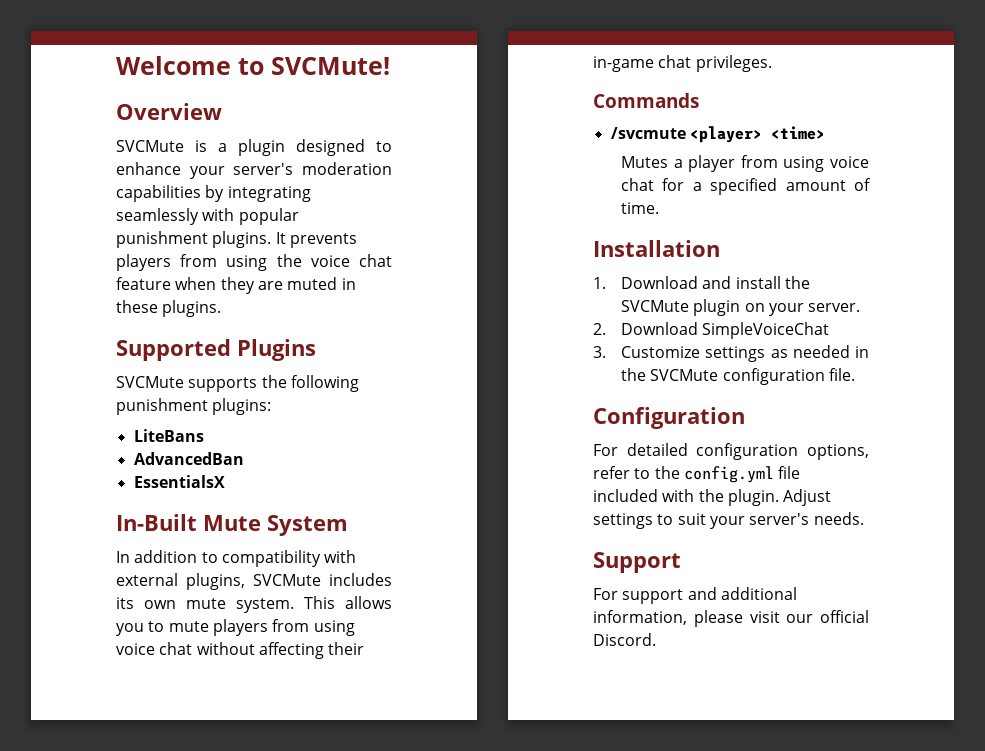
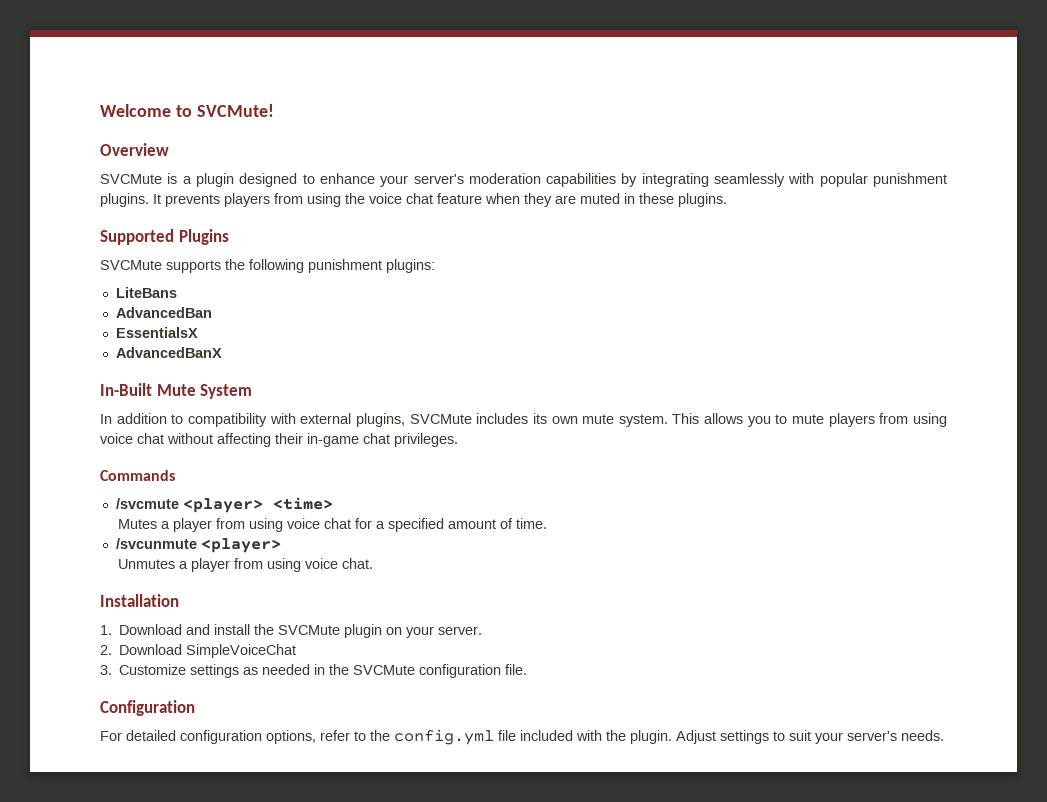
(225, 481) none -> [115,347,222,358] // AdvancedBanX
(660, 208) none -> [115,538,281,553] [117,558,373,572] // /svcunmute <player> // Unmutes a player from using voice chat.
[593,552,681,573] [593,587,797,604] [593,610,869,627] [593,633,656,646] // Support // For support and additional information, please visit our official Discord. -> (944, 735) none

